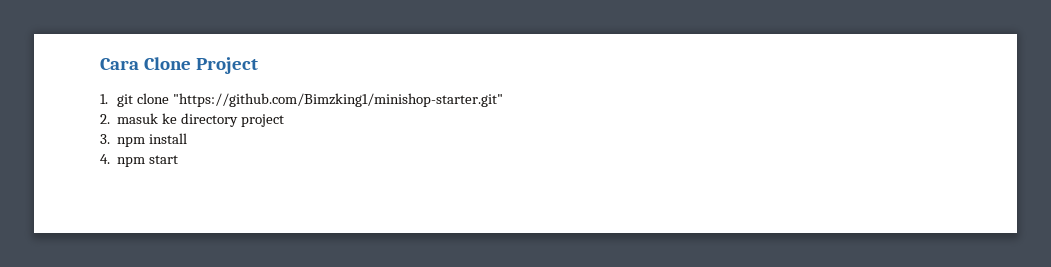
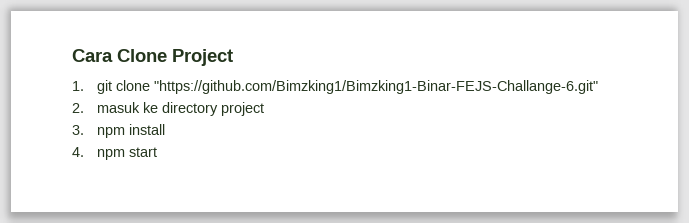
[172,93,503,107] "https://github.com/Bimzking1/minishop-starter.git" -> [154,80,599,94] "https://github.com/Bimzking1/Bimzking1-Binar-FEJS-Challange-6.git"

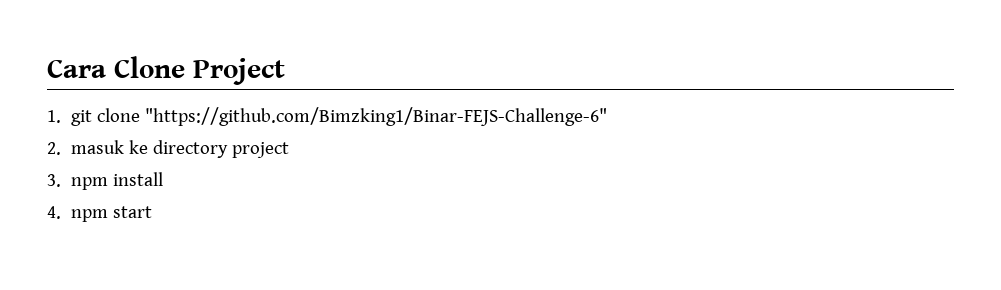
[154,80,599,94] "https://github.com/Bimzking1/Bimzking1-Binar-FEJS-Challange-6.git" -> [145,107,608,126] "https://github.com/Bimzking1/Binar-FEJS-Challenge-6"

